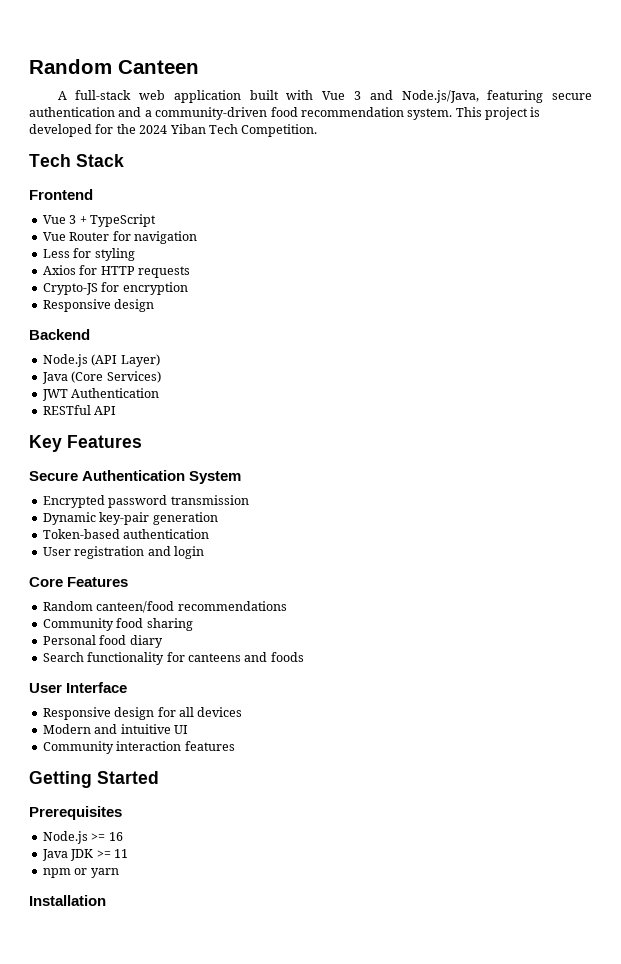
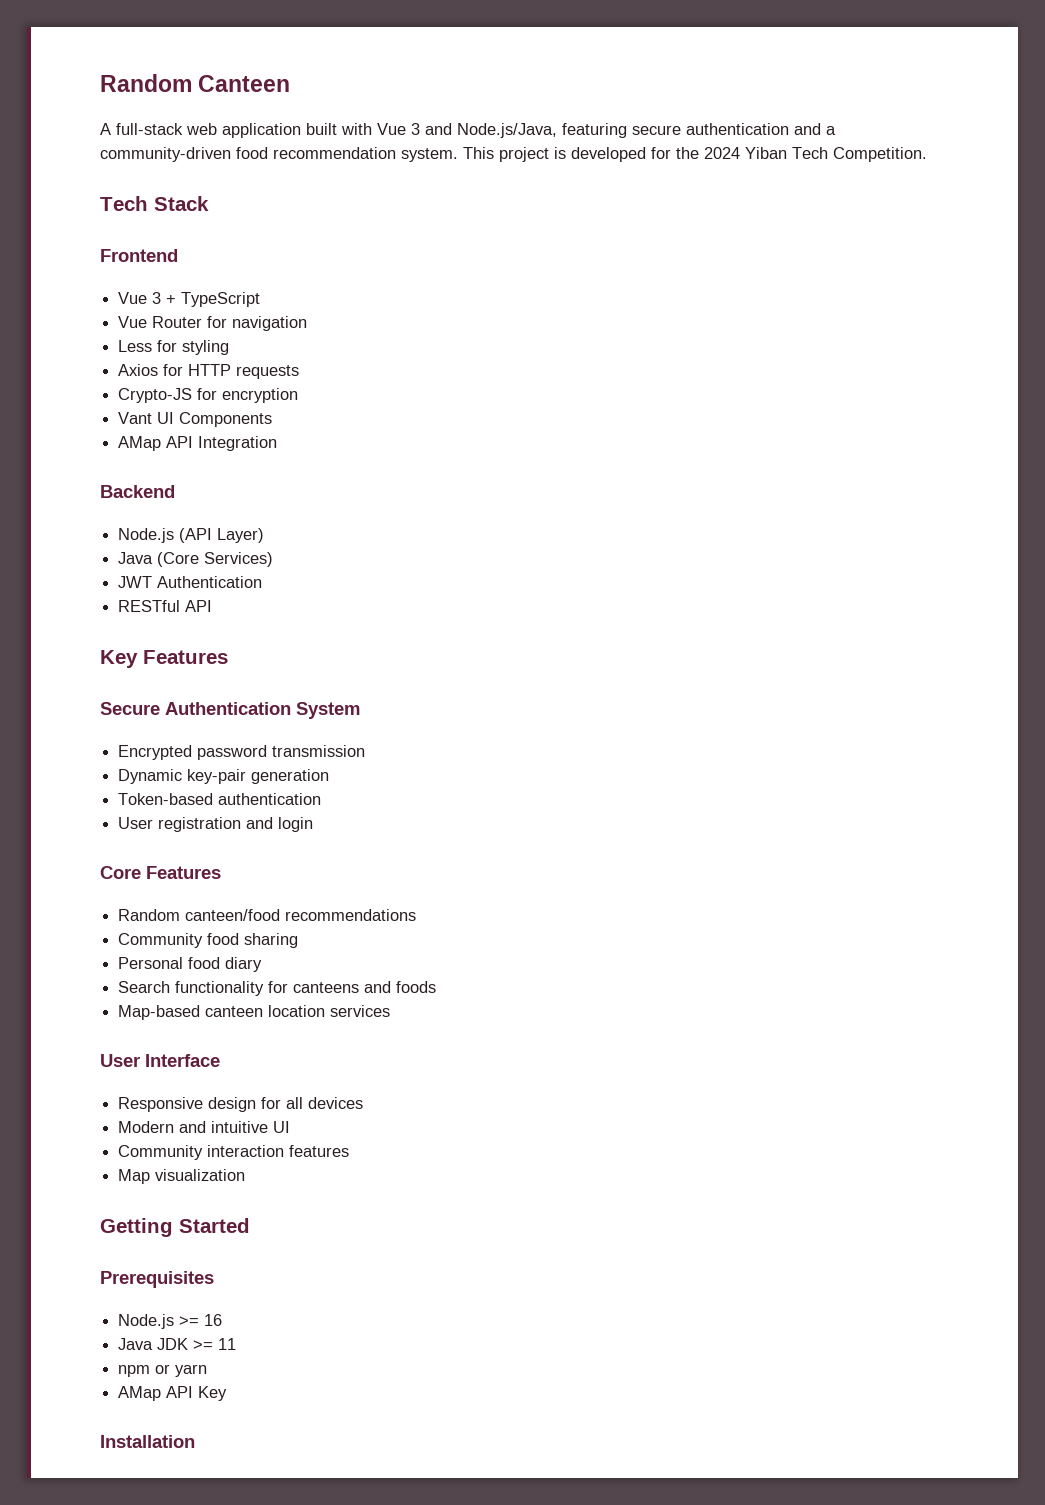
[42,299,155,312] Responsive design -> [118,412,273,427] [118,436,278,451] Vant UI Components // AMap API Integration
(304, 657) none -> [118,1005,391,1020] // Map-based canteen location services
(235, 746) none -> [118,1169,246,1184] // Map visualization
(119, 873) none -> [118,1386,228,1401] // AMap API Key

